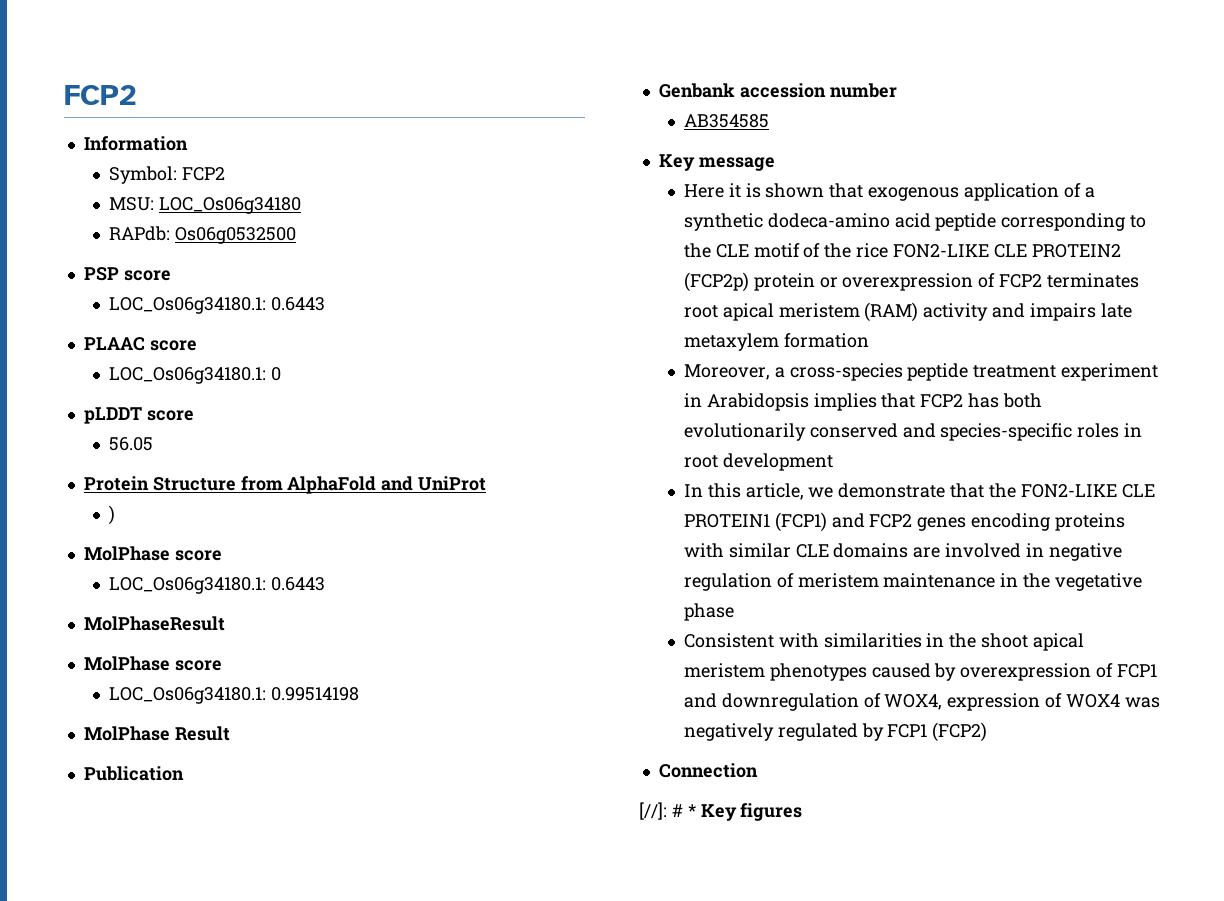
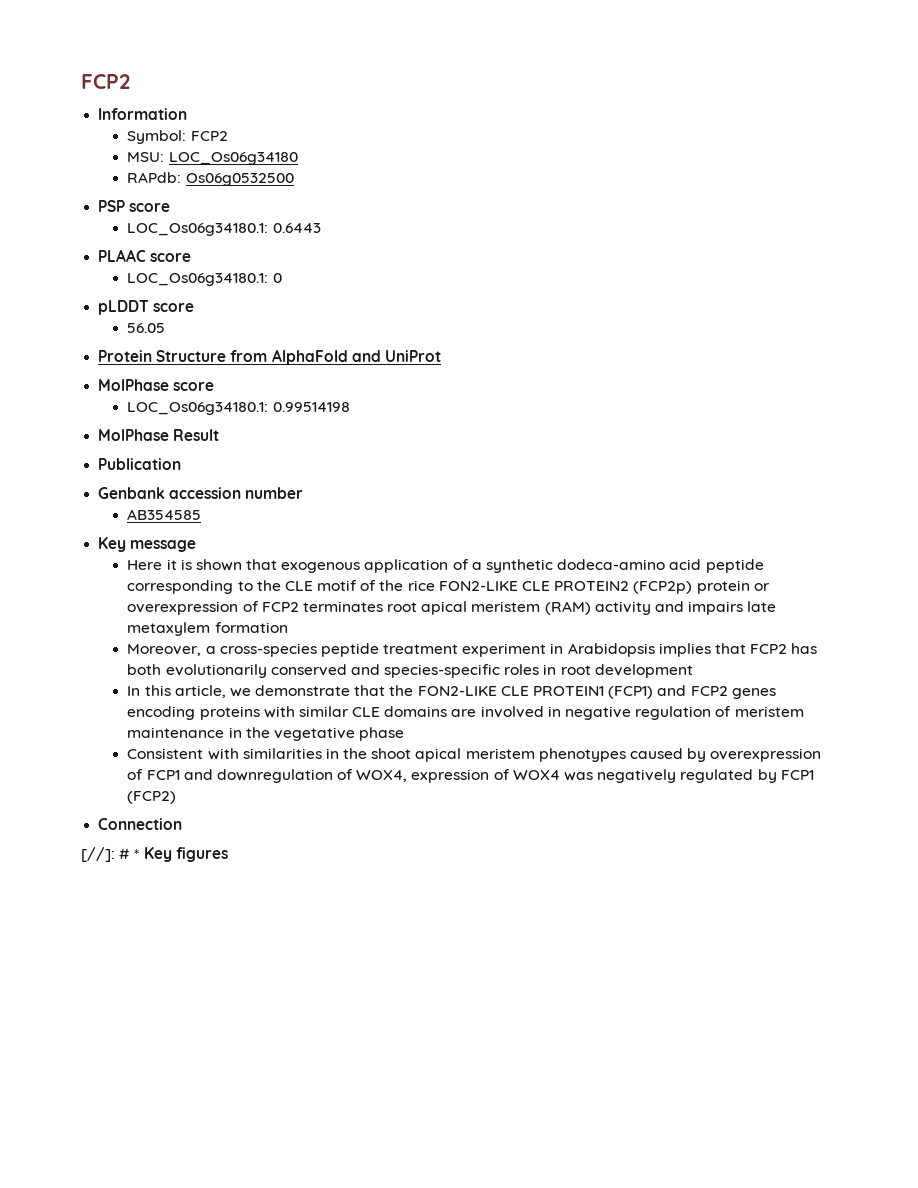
[108,505,115,525] [83,546,222,561] [108,577,325,594] [83,616,225,631] // ) // MolPhase score // LOC_Os06g34180.1: 0.6443 // MolPhaseResult -> (441, 356) none

